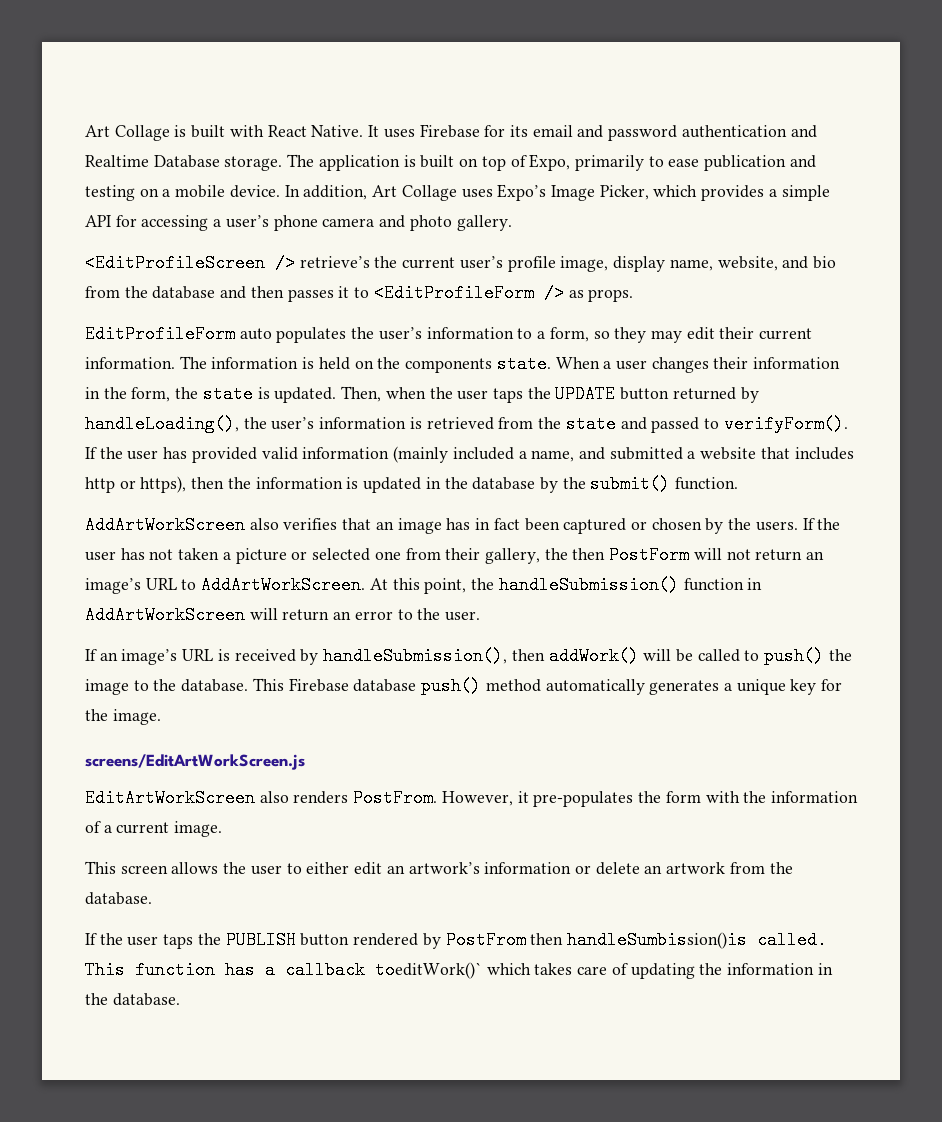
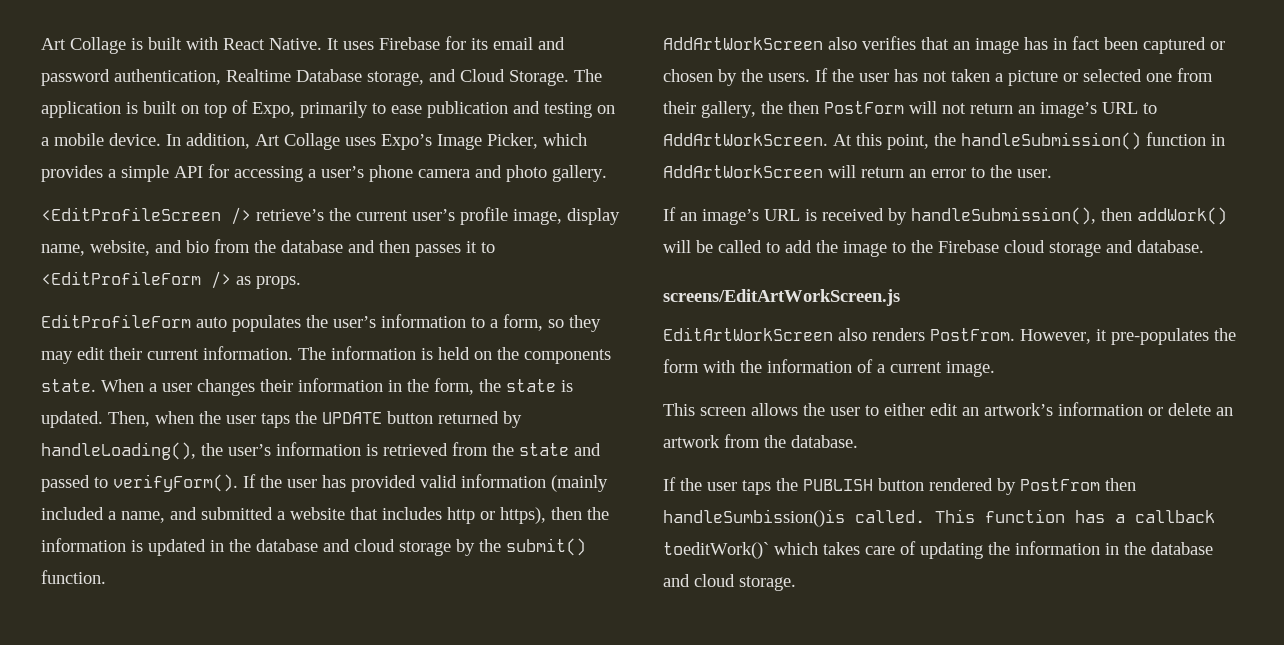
[681,125,817,138] [85,155,283,171] authentication and Realtime Database storage. -> [114,69,569,86] authentication, Realtime Database storage, and Cloud Storage.
(536, 483) none -> [323,539,451,556] and cloud storage
[764,647,825,665] push() -> [785,240,812,253] add
[181,677,843,695] [85,709,161,725] database. This Firebase database push() method automatically generates a unique key for the image. -> [938,240,1204,257] Firebase cloud storage and database.
[112,993,180,1006] database. -> [1151,542,1213,555] [663,574,796,591] database and cloud storage.

